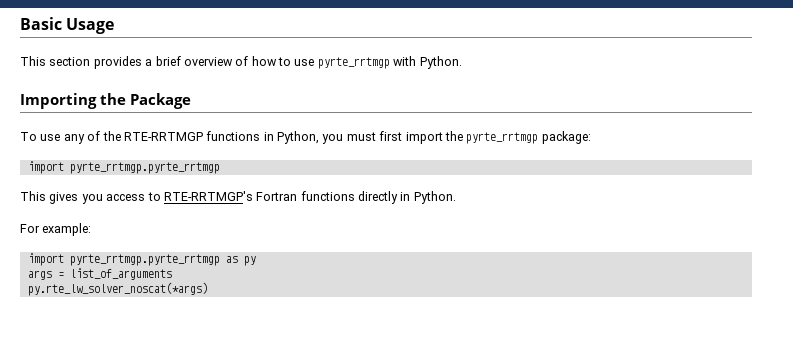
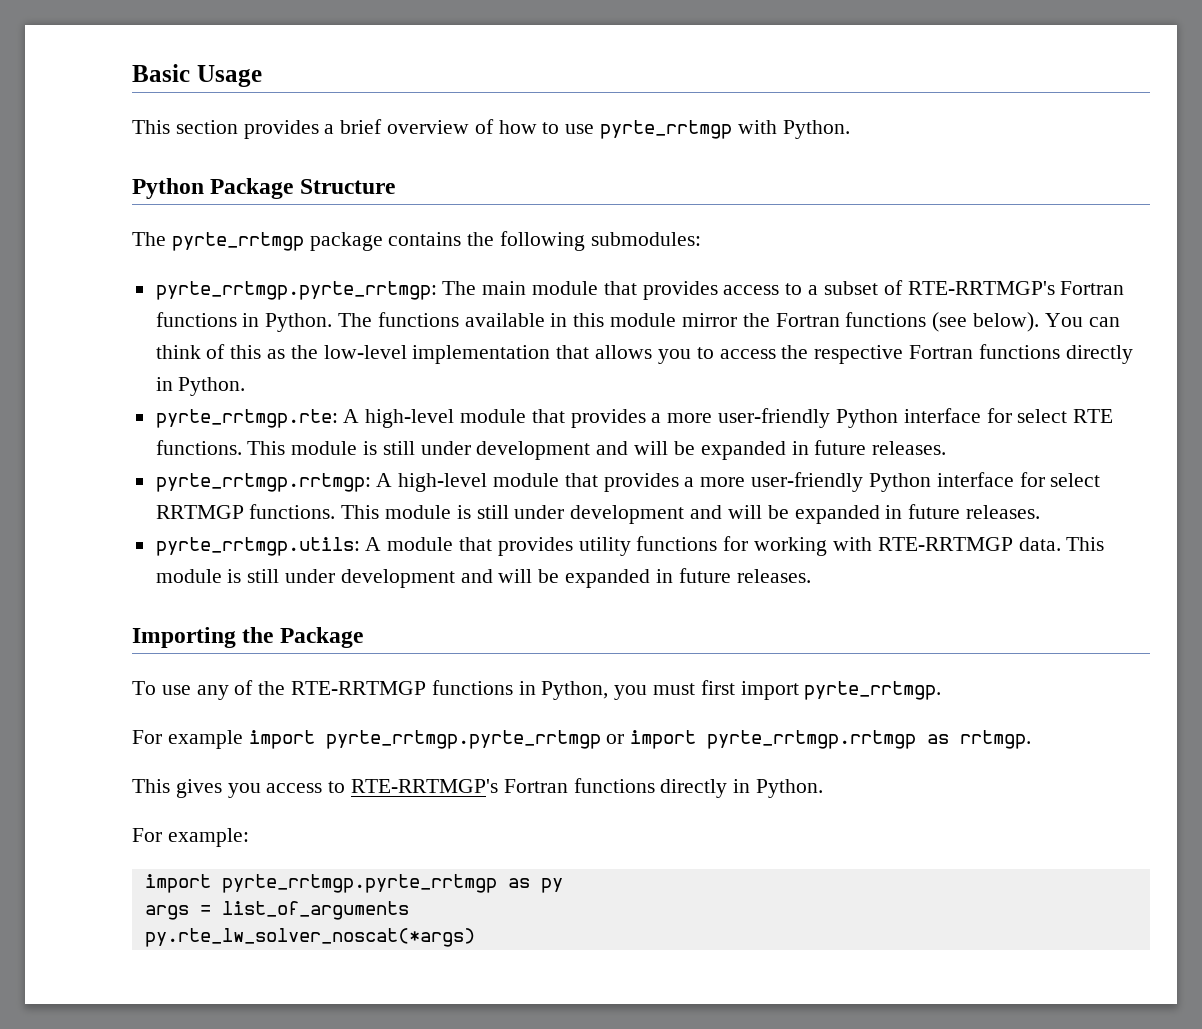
(462, 62) none -> [132,178,395,199] [132,231,701,251] [155,280,1125,300] [155,312,1120,332] [155,344,1133,364] [155,377,246,396] [155,408,1114,428] [155,440,947,460] [155,472,1101,492] [155,504,1040,524] [155,536,1105,556] [155,568,811,588] // Python Package Structure // The pyrte_rrtmgp package contains the following submodules: // pyrte_rrtmgp.pyrte_rrtmgp: The main module that provides access to a subset of RTE-RRTMGP's Fortran functions in Python. The functions available in this module mirror the Fortran functions (see below). You can think of this as the low-level implementation that allows you to access the respective Fortran functions directly in Python. // pyrte_rrtmgp.rte: A high-level module that provides a more user-friendly Python interface for select RTE functions. This module is still under development and will be expanded in future releases. // pyrte_rrtmgp.rrtmgp: A high-level module that provides a more user-friendly Python interface for select RRTMGP functions. This module is still under development and will be expanded in future releases. // pyrte_rrtmgp.utils: A module that provides utility functions for working with RTE-RRTMGP data. This module is still under development and will be expanded in future releases.
[444,131,591,144] [27,161,220,174] the pyrte_rrtmgp package: // import pyrte_rrtmgp.pyrte_rrtmgp -> [804,681,942,700] [132,730,1032,749] pyrte_rrtmgp. // For example import pyrte_rrtmgp.pyrte_rrtmgp or import pyrte_rrtmgp.rrtmgp as rrtmgp.

